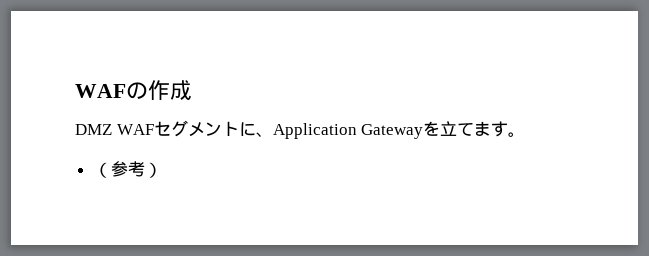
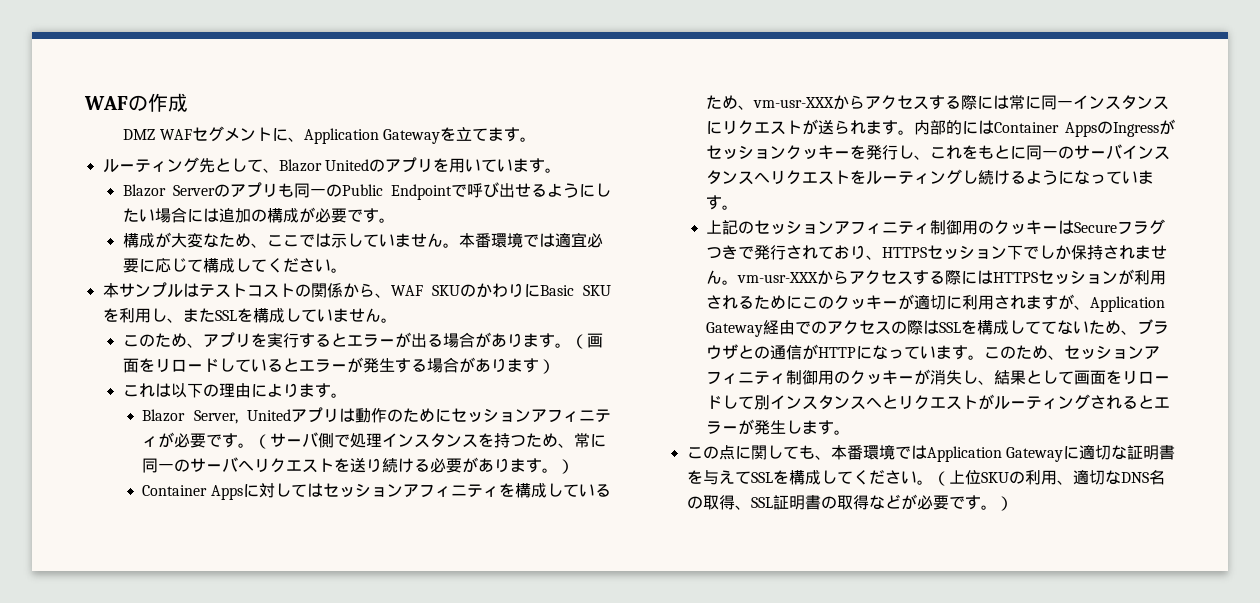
[93,161,145,178] （参考 -> [102,157,561,173] [122,182,611,200] [122,207,395,223] [122,232,603,248] [122,258,347,273] [102,282,611,298] [102,308,397,323] [122,332,603,349] [122,357,555,374] [122,383,347,398] [142,407,611,424] [142,432,607,449] [142,457,575,474] [142,483,611,500] [706,95,1170,110] [706,119,1175,137] [706,144,1171,160] [706,169,1155,185] [706,195,739,210] [706,219,1166,235] [706,245,1168,260] [706,269,1167,285] [706,294,1166,312] [706,319,1170,337] [706,344,1161,360] [706,369,1171,385] [706,394,1171,410] [706,419,851,435] [686,444,1175,462] [686,469,1165,486] [686,494,997,510] ルーティング先として、Blazor Unitedのアプリを用いています。 // Blazor Serverのアプリも同一のPublic Endpointで呼び出せるようにしたい場合には追加の構成が必要です。 // 構成が大変なため、ここでは示していません。本番環境では適宜必要に応じて構成してください。 // 本サンプルはテストコストの関係から、WAF SKUのかわりにBasic SKUを利用し、またSSLを構成していません。 // このため、アプリを実行するとエラーが出る場合があります。（画面をリロードしているとエラーが発生する場合があります） // これは以下の理由によります。 // Blazor Server, Unitedアプリは動作のためにセッションアフィニティが必要です。（サーバ側で処理インスタンスを持つため、常に同一のサーバへリクエストを送り続ける必要があります。） // Container Appsに対してはセッションアフィニティを構成しているため、vm-usr-XXXからアクセスする際には常に同一インスタンスにリクエストが送られます。内部的にはContainer AppsのIngressがセッションクッキーを発行し、これをもとに同一のサーバインスタンスへリクエストをルーティングし続けるようになっています。 // 上記のセッションアフィニティ制御用のクッキーはSecureフラグつきで発行されており、HTTPSセッション下でしか保持されません。vm-usr-XXXからアクセスする際にはHTTPSセッションが利用されるためにこのクッキーが適切に利用されますが、Application Gateway経由でのアクセスの際はSSLを構成しててないため、ブラウザとの通信がHTTPになっています。このため、セッションアフィニティ制御用のクッキーが消失し、結果として画面をリロードして別インスタンスへとリクエストがルーティングされるとエラーが発生します。 // この点に関しても、本番環境ではApplication Gatewayに適切な証明書を与えてSSLを構成してください。（上位SKUの利用、適切なDNS名の取得、SSL証明書の取得などが必要です。

